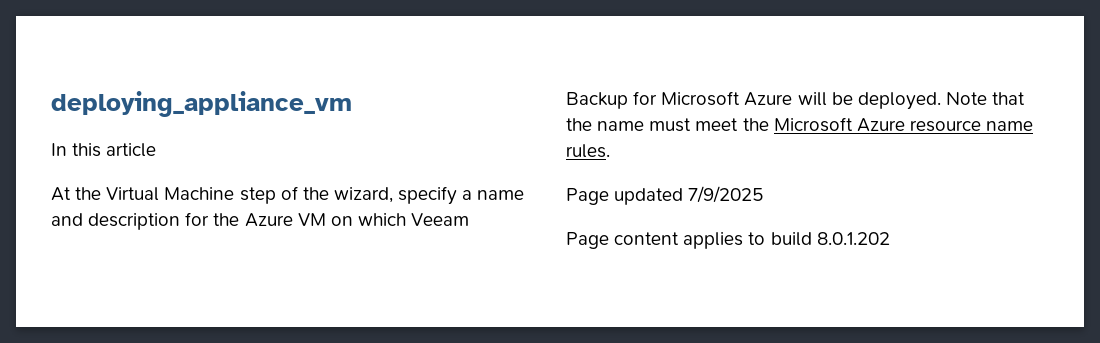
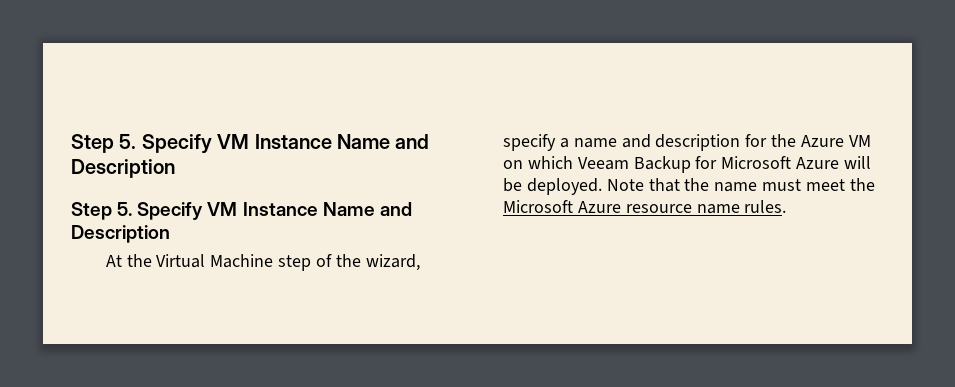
[51,91,352,117] [51,143,157,157] deploying_appliance_vm // In this article -> [71,134,430,154] [71,159,175,178] [71,202,412,220] [71,225,170,243] Step 5. Specify VM Instance Name and Description // Step 5. Specify VM Instance Name and Description
[566,186,764,205] [566,232,890,249] // Page updated 7/9/2025 // Page content applies to build 8.0.1.202 -> (787, 206) none

